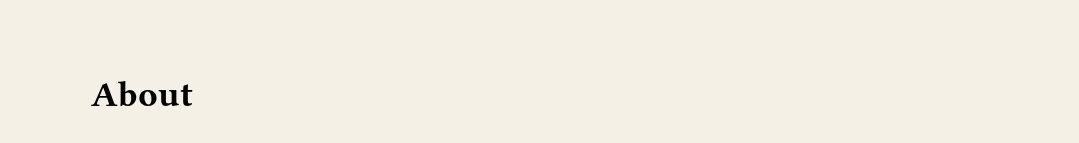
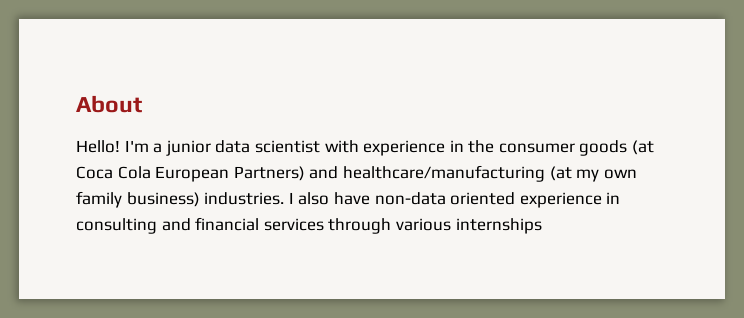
(193, 94) none -> [76,140,655,156] [76,165,637,182] [76,191,621,208] [76,217,542,234] // Hello! I'm a junior data scientist with experience in the consumer goods (at Coca Cola European Partners) and healthcare/manufacturing (at my own family business) industries. I also have non-data oriented experience in consulting and financial services through various internships

